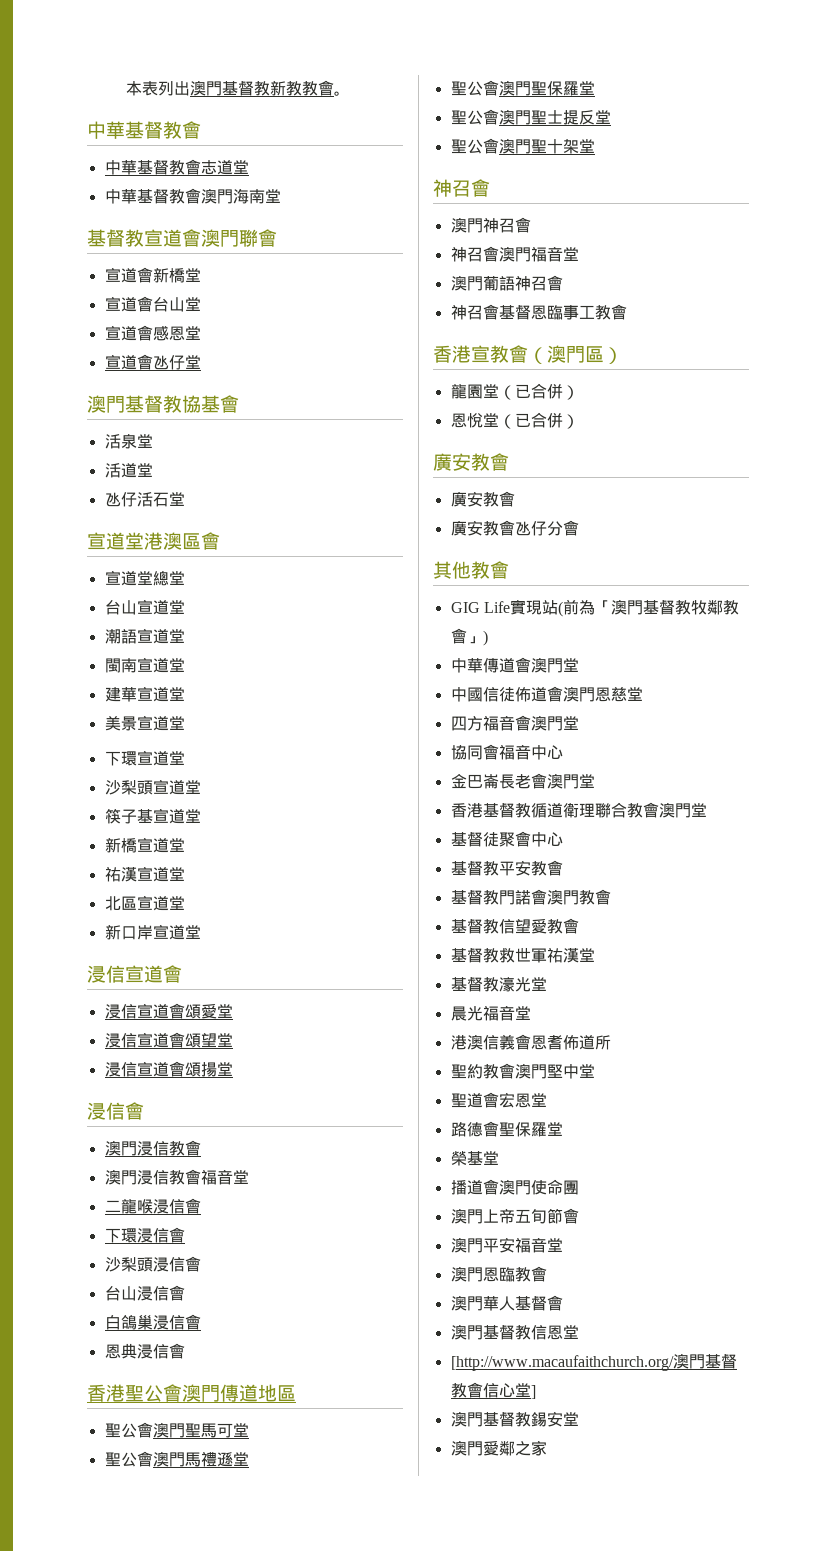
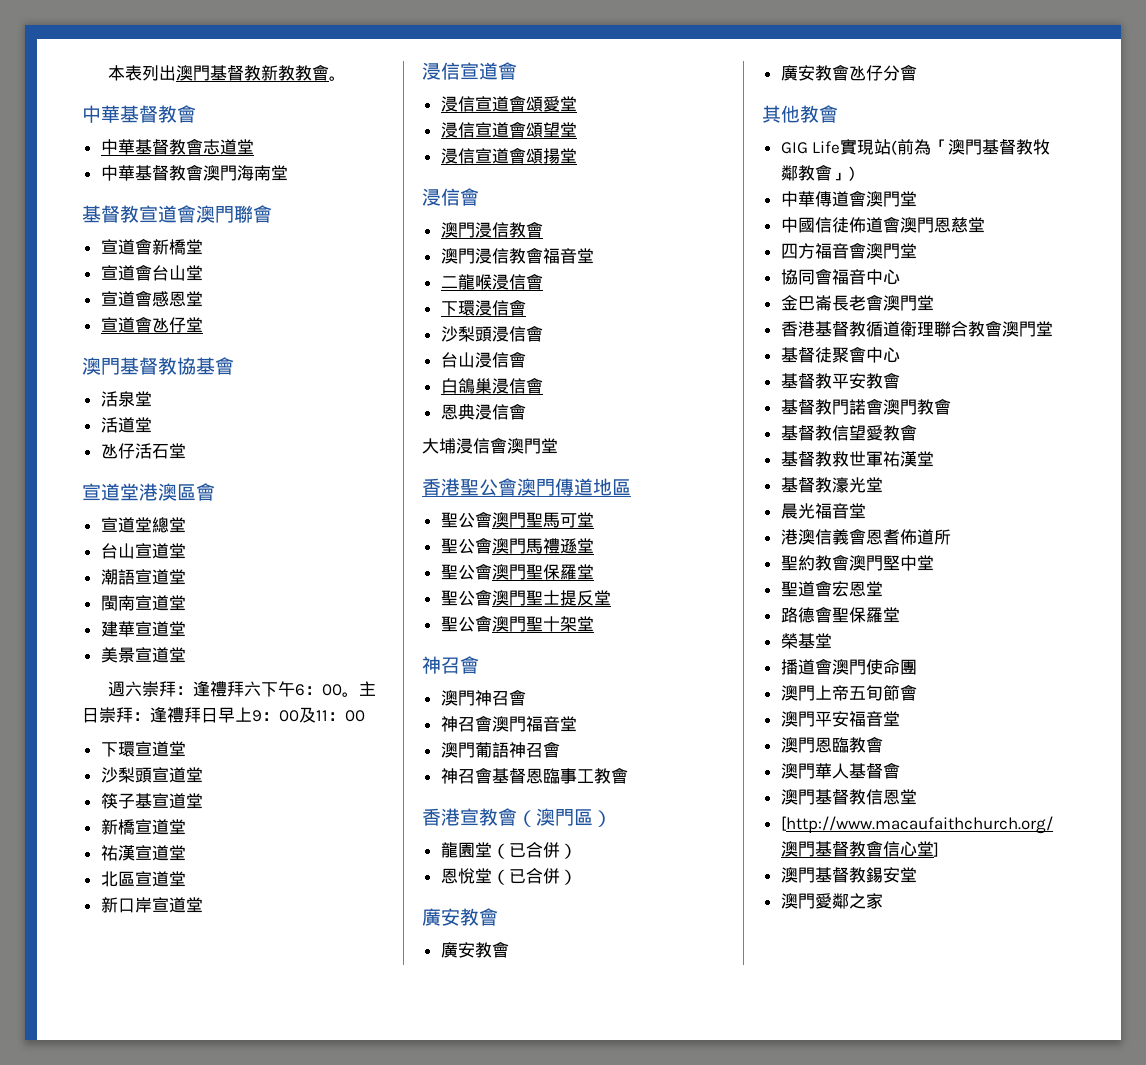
(185, 723) none -> [107,681,376,697] [82,707,365,723] // 週六崇拜：逢禮拜六下午6：00。主日崇拜：逢禮拜日早上9：00及11：00
(185, 1351) none -> [422,437,558,454] // 大埔浸信會澳門堂

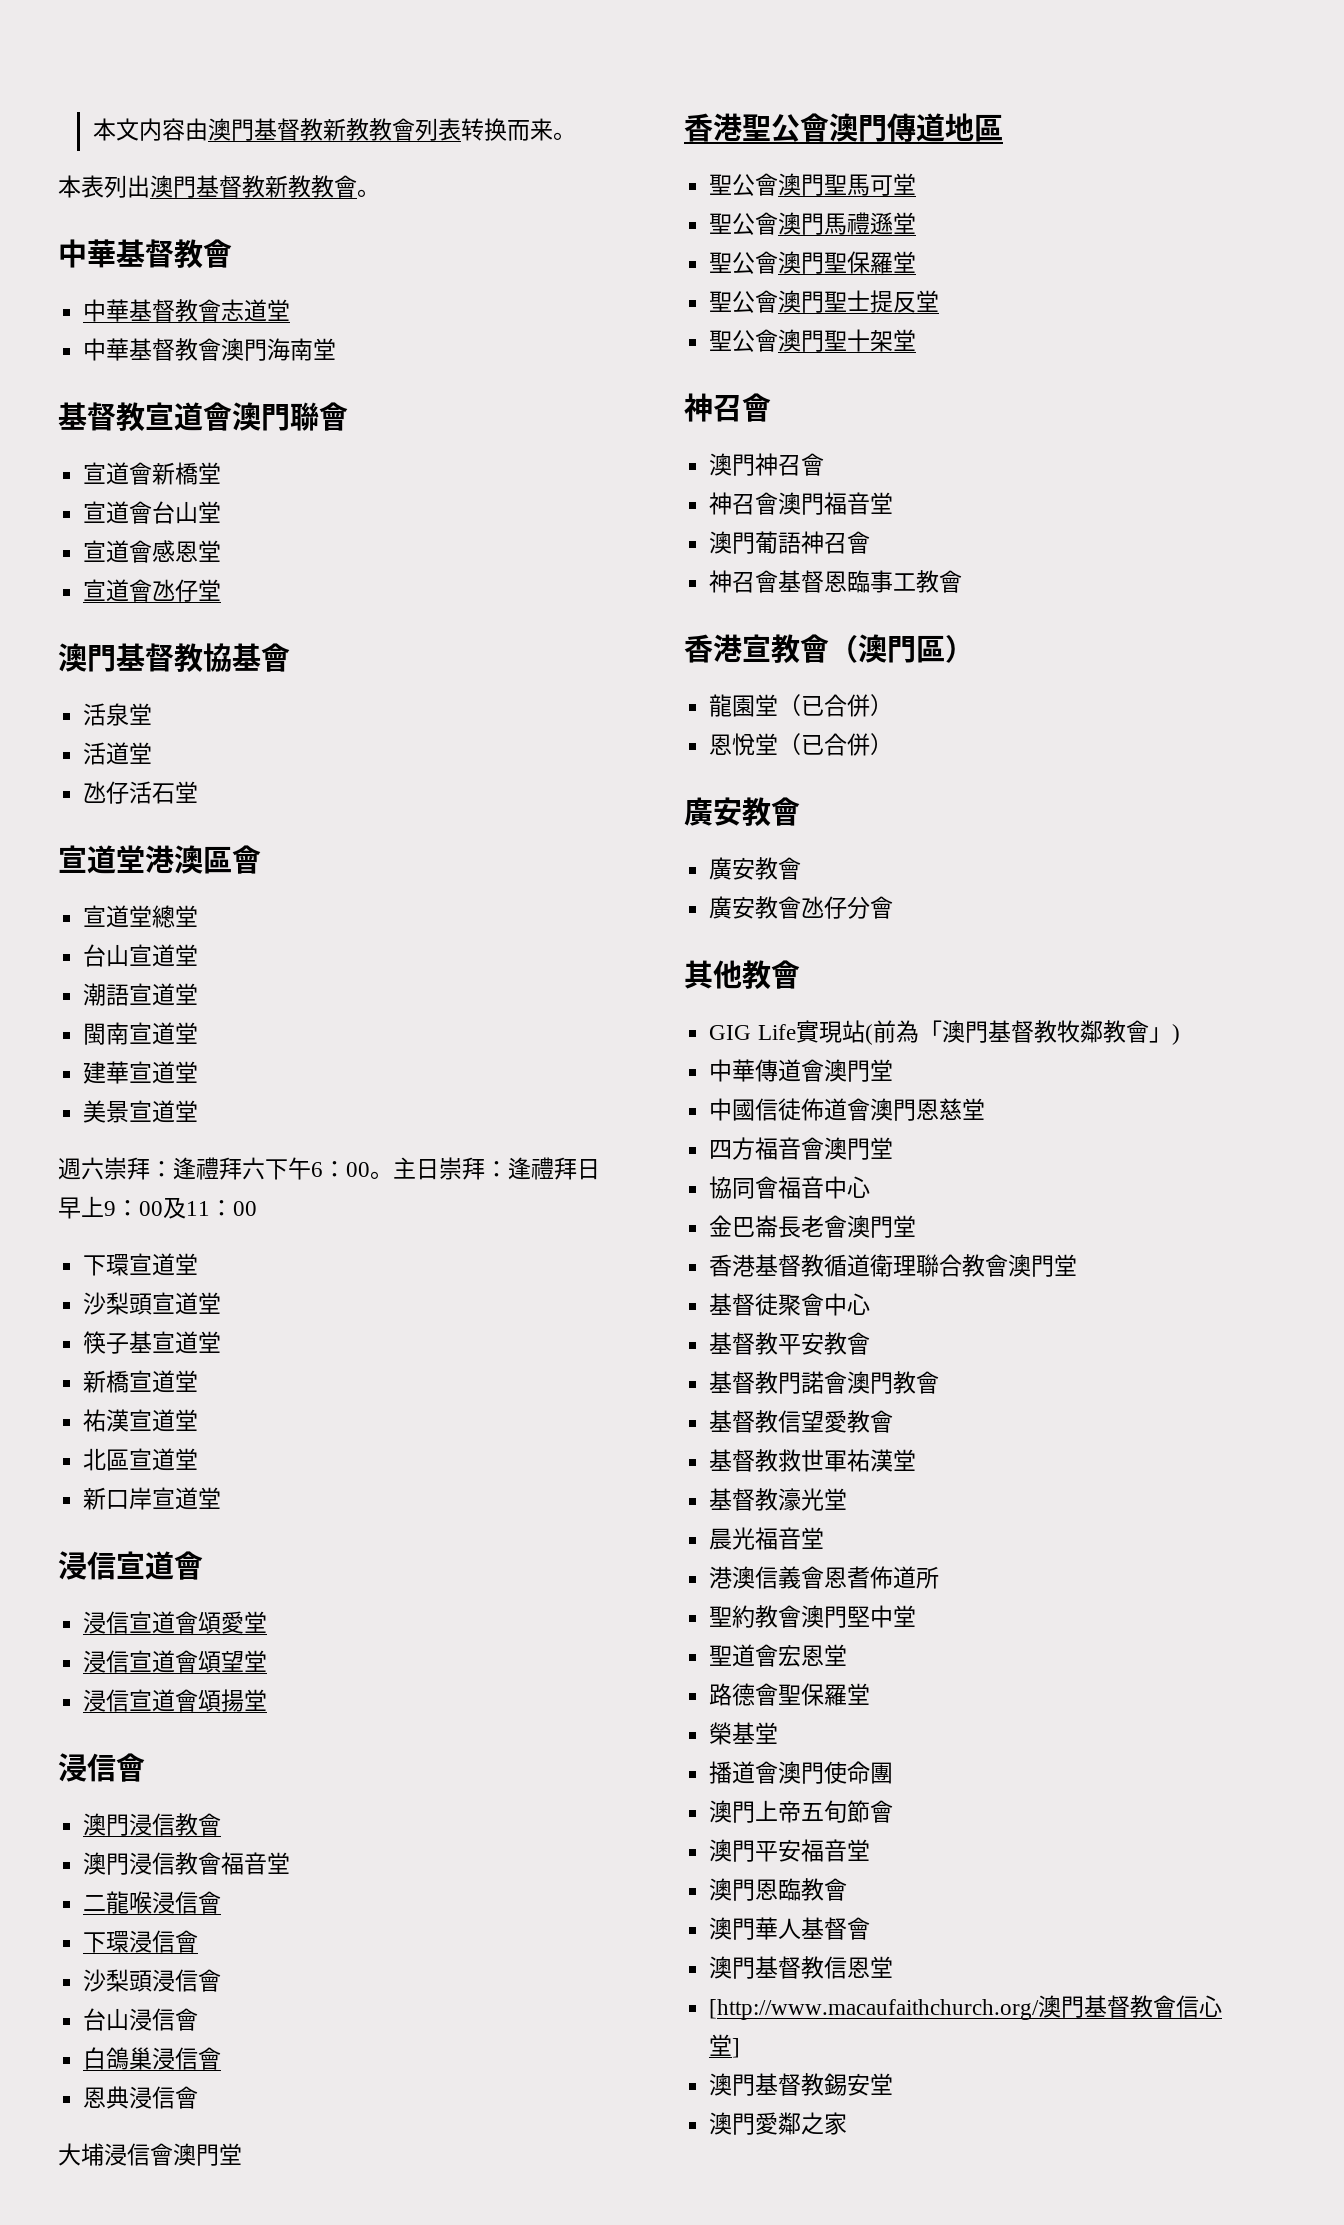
[107,65,125,81] 本 -> [92,118,576,141] [58,175,81,198] 本文内容由澳門基督教新教教會列表转换而来。 // 本

